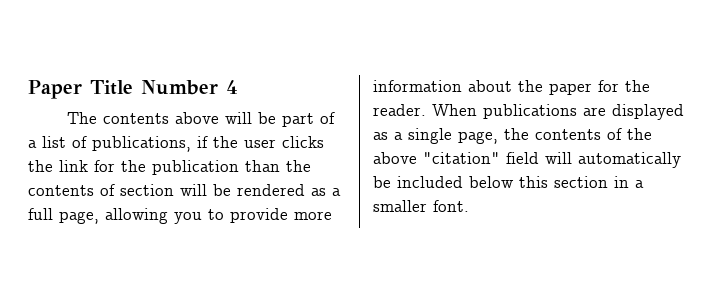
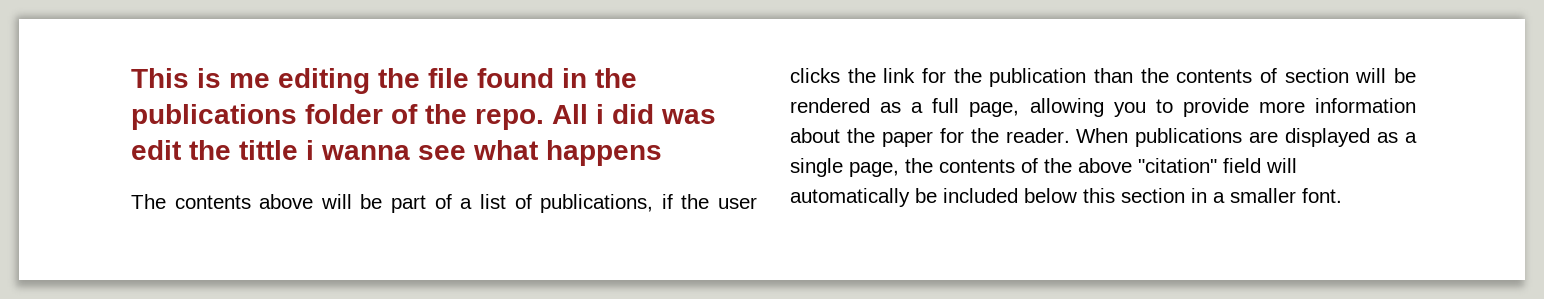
[28,80,238,99] Paper Title Number 4 -> [131,68,637,94] [131,104,716,130] [131,140,662,166] This is me editing the file found in the publications folder of the repo. All i did was edit the tittle i wanna see what happens

